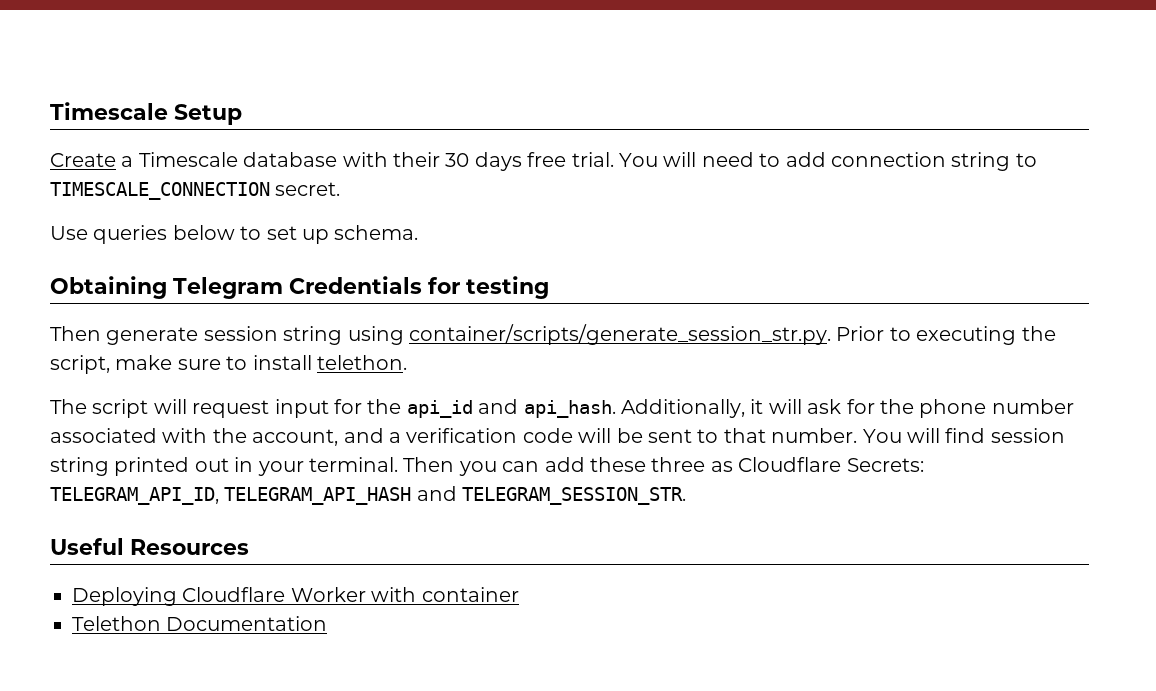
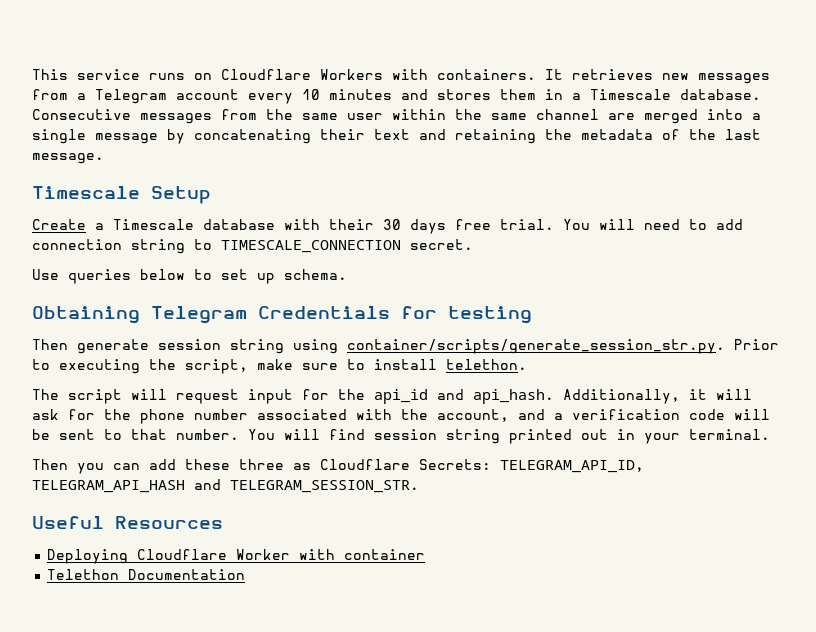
(50, 111) none -> [32,69,770,84] [32,89,761,104] [32,109,761,124] [32,129,761,144] [32,153,104,164] This service runs on Cloudflare Workers with containers. It retrieves new messages from a Telegram account every 10 minutes and stores them in a Timescale database. Consecutive messages from the same user within the same channel are merged into a single message by concatenating their text and retaining the metadata of the last message. //
(398, 464) none -> (770, 434) //

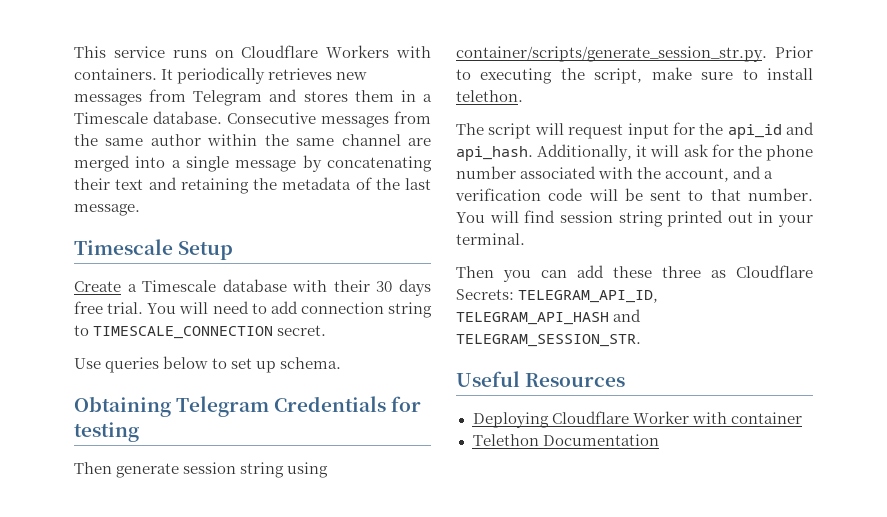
(563, 74) none -> [177,67,266,84] periodically
[77,89,392,104] a Telegram account every 10 minutes -> [193,90,263,106] Telegram
[347,113,383,120] user -> [150,134,201,146] author

